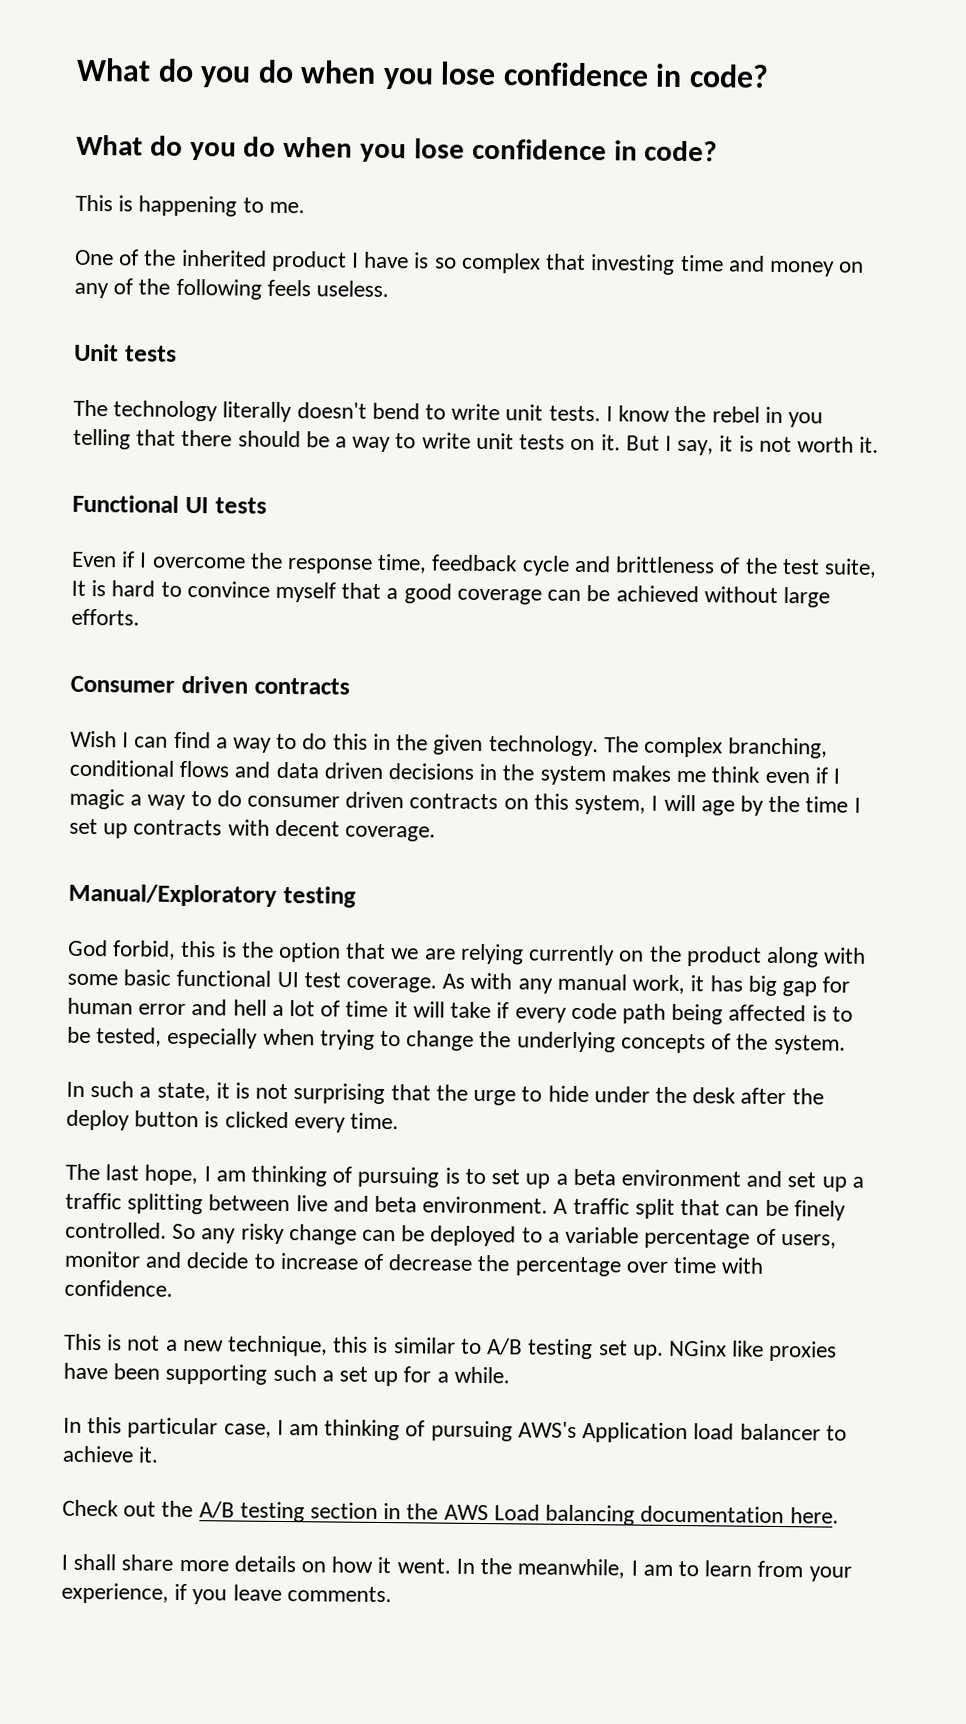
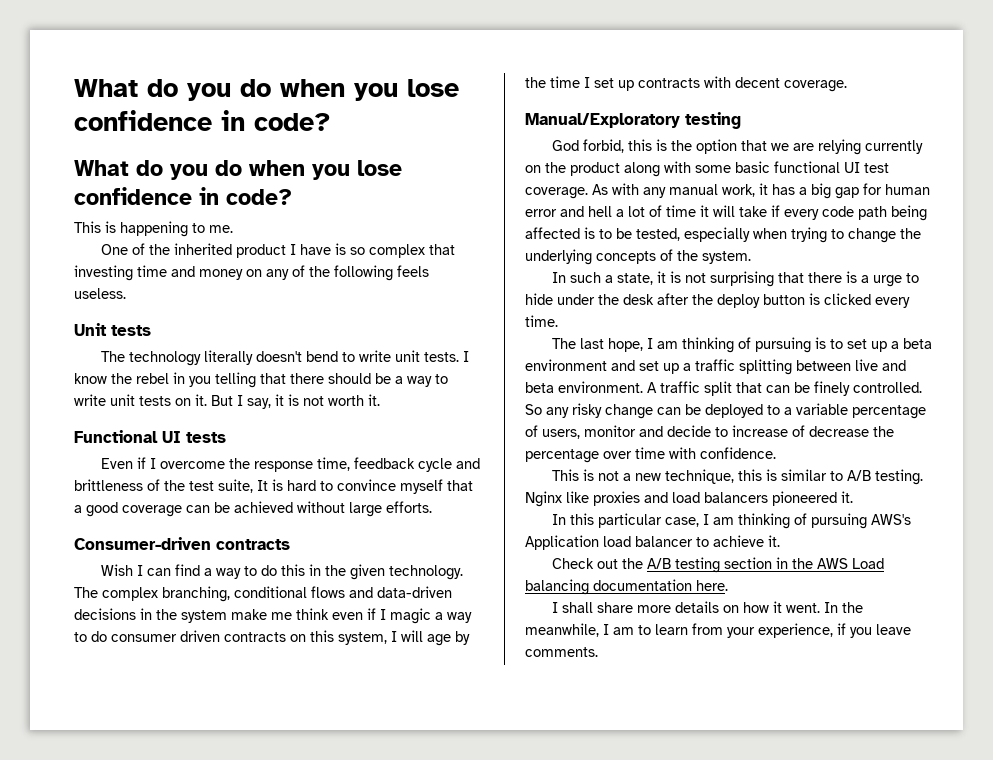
[70,675,248,694] Consumer driven -> [74,537,211,550] Consumer-driven
[275,761,383,779] data driven -> [377,586,452,598] data-driven
[610,765,671,782] makes -> [231,609,267,620] make
(743, 983) none -> [799,187,807,195] a
[435,1084,468,1101] the -> [807,271,869,283] there is a
[527,1338,838,1362] [63,1362,510,1387] testing set up. NGinx like proxies have been supporting such a set up for a while. -> [874,469,923,485] [525,491,853,507] testing. Nginx like proxies and load balancers pioneered it.

